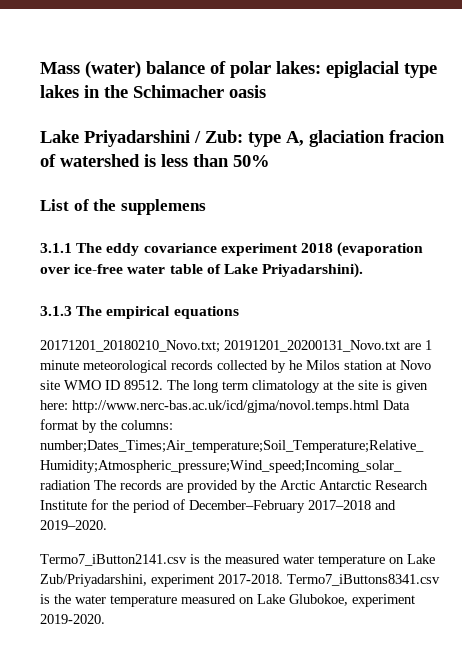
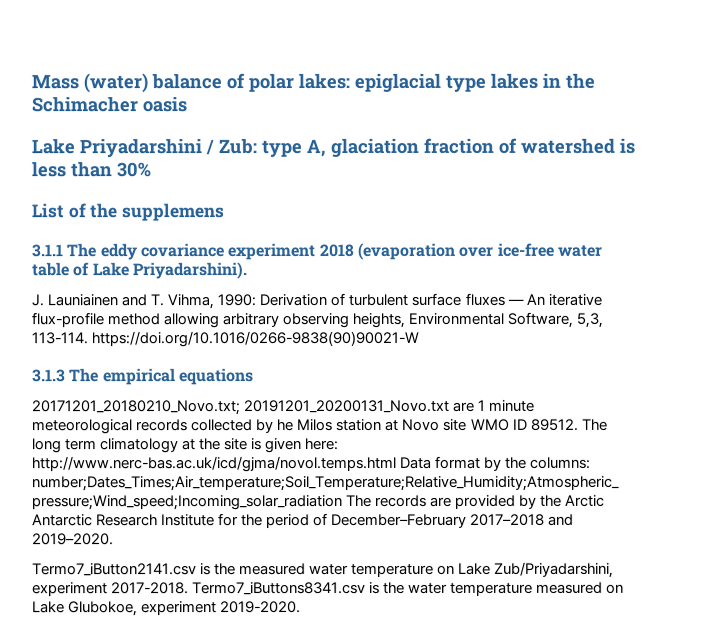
[389,130,445,143] fracion -> [423,137,494,154] fraction
[233,155,270,167] 50% -> [116,162,151,178] 30%
(364, 270) none -> [31,292,602,310] [31,311,605,329] [32,330,421,348] // J. Launiainen and T. Vihma, 1990: Derivation of turbulent surface fluxes — An iterative flux-profile method allowing arbitrary observing heights, Environmental Software, 5,3, 113-114. https://doi.org/10.1016/0266-9838(90)90021-W

